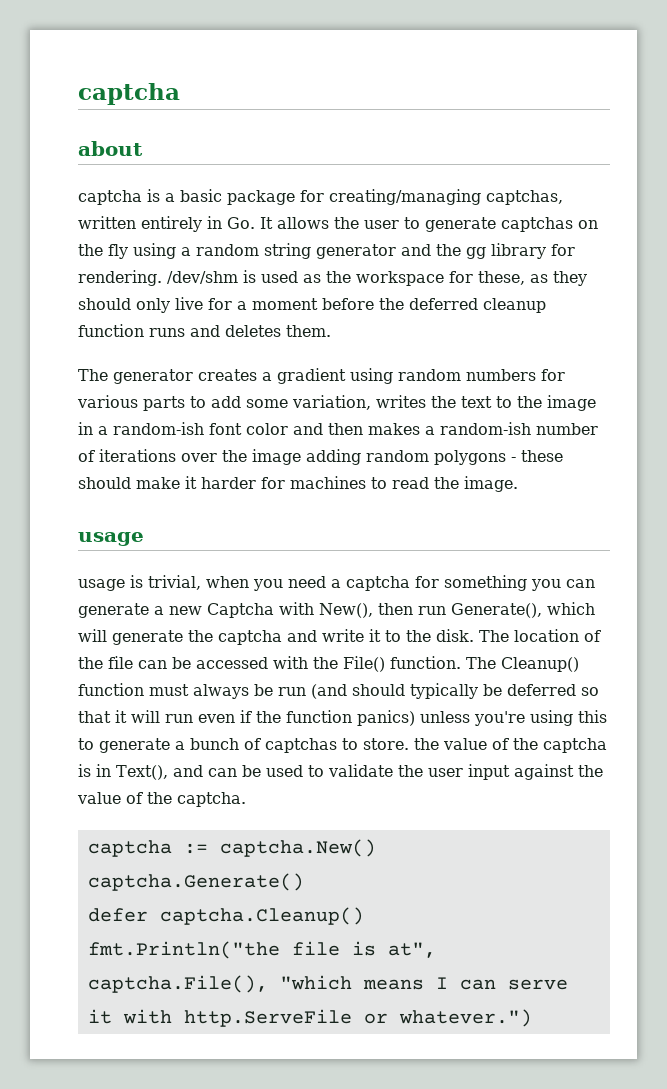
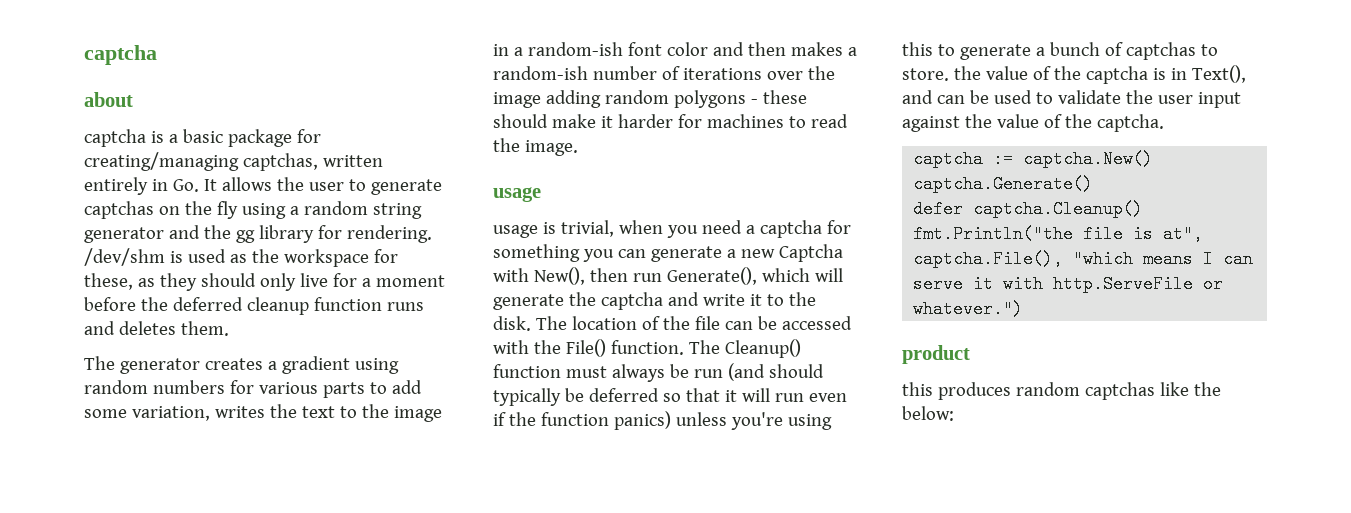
(532, 1018) none -> [902,345,970,364] [902,382,1221,400] [902,406,954,421] // product // this produces random captchas like the below:

